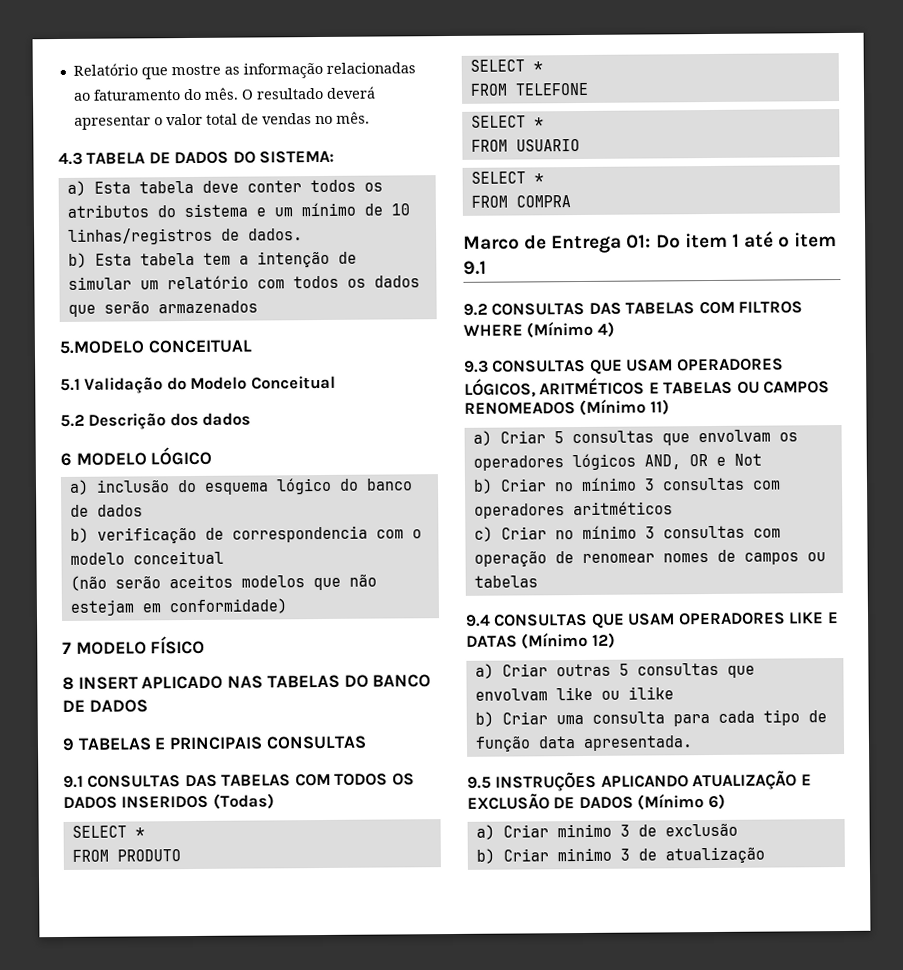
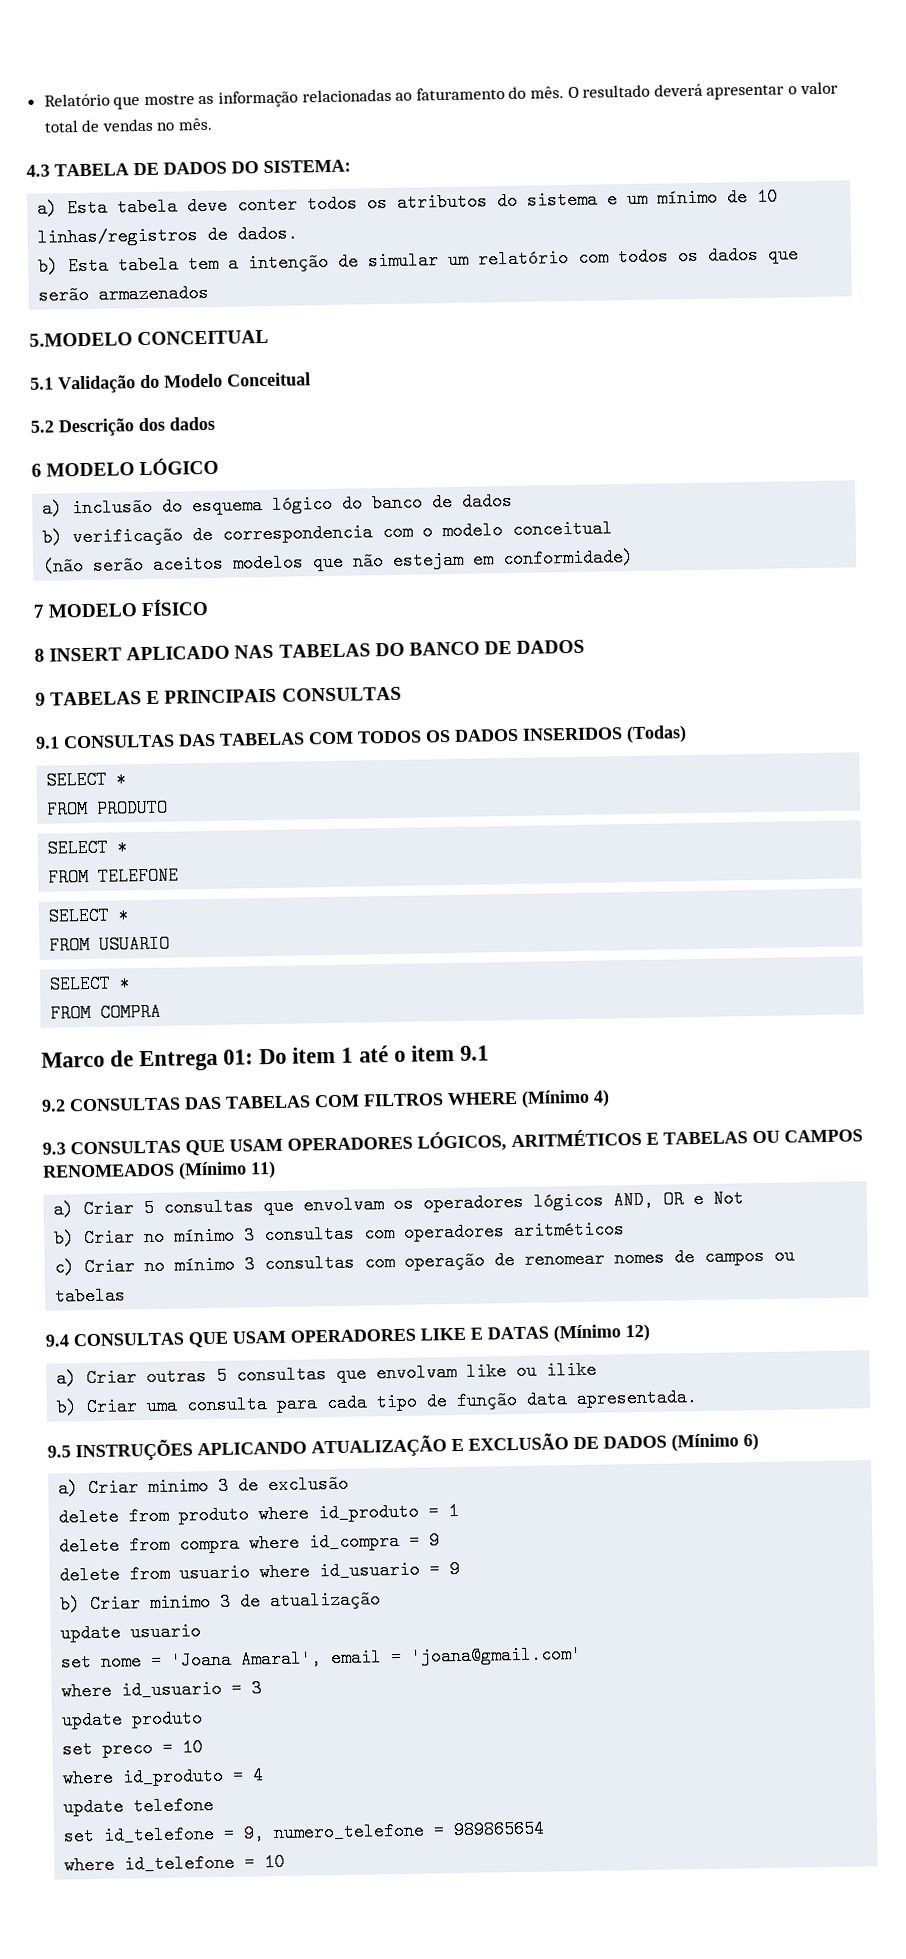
(738, 830) none -> [58,1501,460,1527] [59,1531,441,1556] [59,1559,461,1585] // delete from produto where id_produto = 1 // delete from compra where id_compra = 9 // delete from usuario where id_usuario = 9
(765, 855) none -> [60,1622,202,1643] [61,1644,583,1672] [61,1679,263,1701] [61,1709,204,1730] [62,1738,204,1759] [62,1766,265,1788] [63,1796,215,1817] [63,1819,546,1846] [64,1852,286,1875] // update usuario // set nome = 'Joana Amaral', email = 'joana@gmail.com' // where id_usuario = 3 // update produto // set preco = 10 // where id_produto = 4 // update telefone // set id_telefone = 9, numero_telefone = 989865654 // where id_telefone = 10

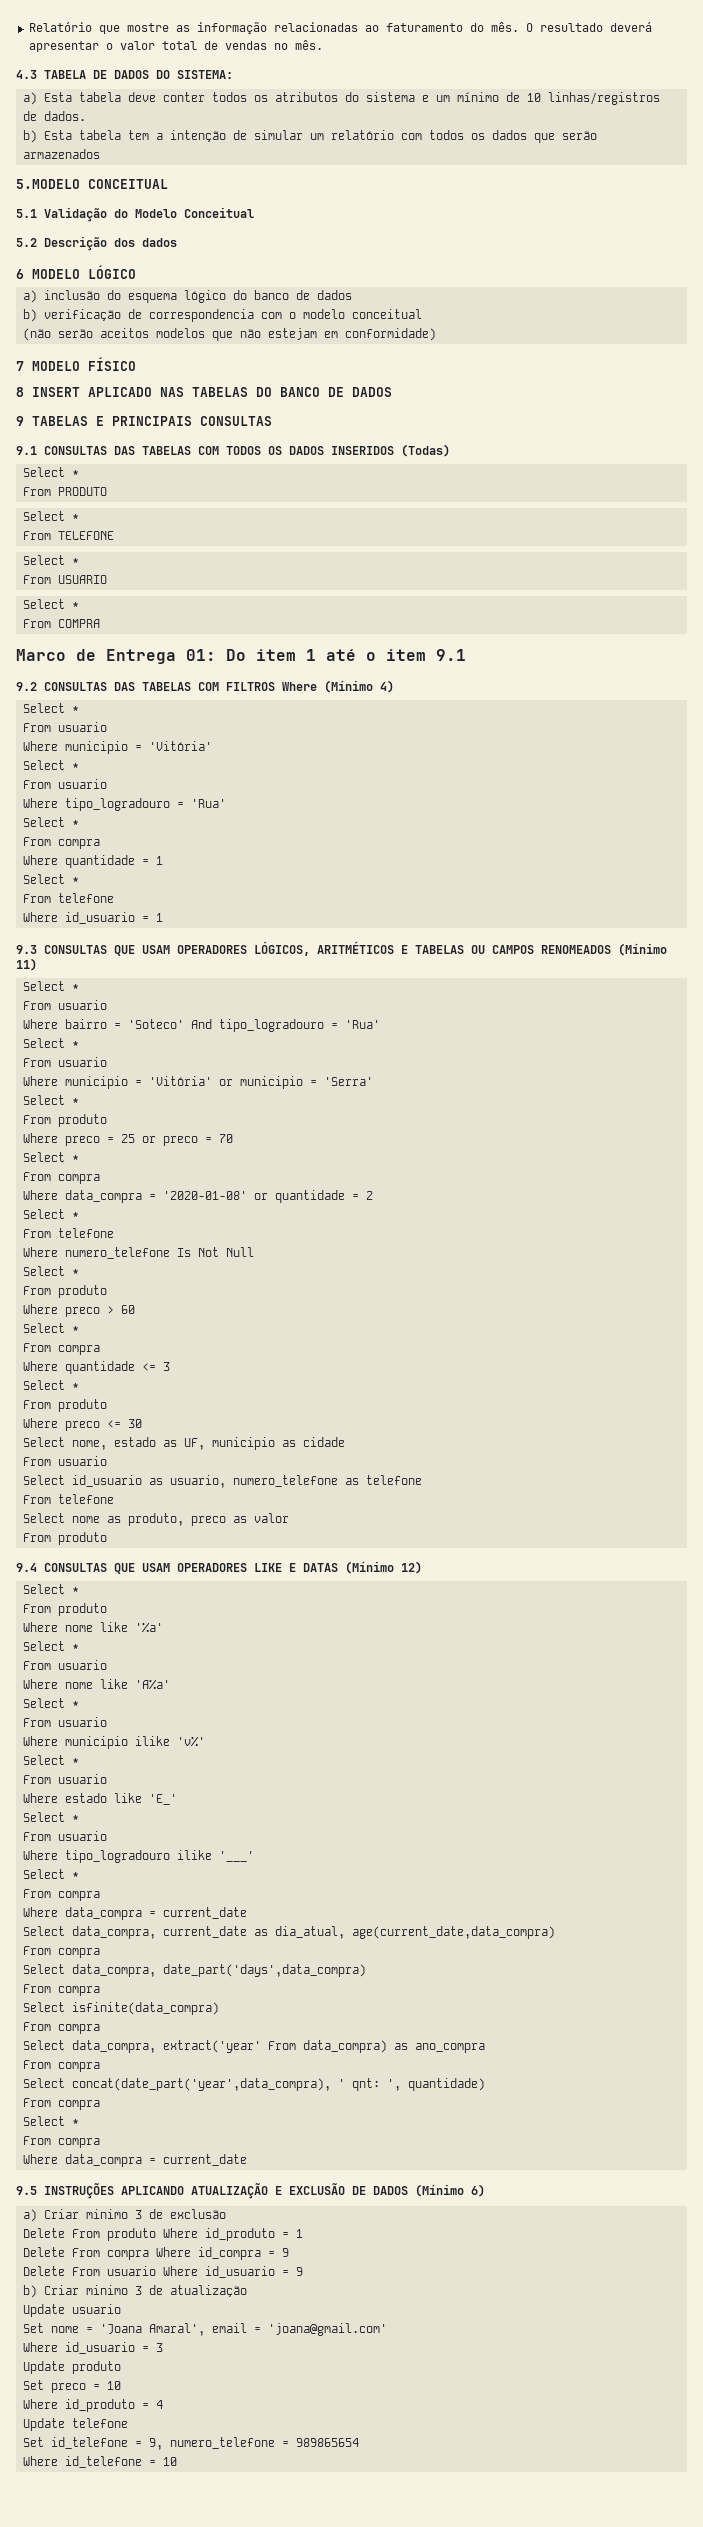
[46,770,128,790] [47,799,89,819] SELECT * // FROM -> [22,467,79,477] [22,487,51,496] Select * // From
[47,838,129,858] [48,867,90,887] SELECT * // FROM -> [22,511,79,521] [22,531,51,540] Select * // From
[48,906,131,926] [49,935,91,955] SELECT * // FROM -> [22,555,79,565] [22,575,51,584] Select * // From
[49,974,132,994] [50,1003,92,1023] SELECT * // FROM -> [22,599,79,609] [22,619,51,628] Select * // From
[447,1091,518,1106] WHERE -> [282,682,317,691] Where
(610, 1098) none -> [22,703,79,713] [22,722,107,732] [22,741,212,754] [22,760,79,770] [22,779,107,789] [22,798,226,811] [22,817,79,827] [22,837,100,849] [22,855,163,868] [22,874,79,884] [22,893,114,903] [22,912,163,924] // Select * // From usuario // Where municipio = 'Vitória' // Select * // From usuario // Where tipo_logradouro = 'Rua' // Select * // From compra // Where quantidade = 1 // Select * // From telefone // Where id_usuario = 1
[53,1189,745,1219] [54,1220,626,1248] [54,1246,796,1277] [55,1286,127,1306] a) Criar 5 consultas que envolvam os operadores lógicos AND, OR e Not // b) Criar no mínimo 3 consultas com operadores aritméticos // c) Criar no mínimo 3 consultas com operação de renomear nomes de campos ou tabelas -> [22,981,79,991] [22,1000,107,1010] [22,1019,380,1032] [22,1038,79,1048] [22,1057,107,1067] [22,1076,373,1089] [22,1095,79,1105] [22,1114,107,1127] [22,1133,233,1146] [22,1152,79,1162] [22,1172,100,1184] [22,1190,373,1203] [22,1209,79,1219] [22,1228,114,1238] [22,1247,254,1259] [22,1266,79,1276] [22,1285,107,1298] [22,1304,135,1317] [22,1323,79,1333] [22,1343,100,1355] [22,1361,170,1374] [22,1380,79,1390] [22,1399,107,1412] [22,1418,142,1431] [22,1437,345,1450] [22,1456,107,1466] [22,1475,422,1488] [22,1494,114,1504] [22,1513,289,1526] [22,1532,107,1545] Select * // From usuario // Where bairro = 'Soteco' And tipo_logradouro = 'Rua' // Select * // From usuario // Where municipio = 'Vitória' or municipio = 'Serra' // Select * // From produto // Where preco = 25 or preco = 70 // Select * // From compra // Where data_compra = '2020-01-08' or quantidade = 2 // Select * // From telefone // Where numero_telefone Is Not Null // Select * // From produto // Where preco > 60 // Select * // From compra // Where quantidade <= 3 // Select * // From produto // Where preco <= 30 // Select nome, estado as UF, municipio as cidade // From usuario // Select id_usuario as usuario, numero_telefone as telefone // From telefone // Select nome as produto, preco as valor // From produto
[56,1360,598,1388] [56,1388,699,1417] a) Criar outras 5 consultas que envolvam like ou ilike // b) Criar uma consulta para cada tipo de função data apresentada. -> [22,1584,79,1594] [22,1603,107,1616] [22,1622,163,1633] [22,1641,79,1651] [22,1660,107,1670] [22,1679,170,1690] [22,1698,79,1708] [22,1717,107,1727] [22,1736,205,1749] [22,1755,79,1765] [22,1774,107,1784] [22,1793,177,1805] [22,1812,79,1822] [22,1831,107,1841] [22,1850,254,1863] [22,1869,79,1879] [22,1889,100,1901] [22,1907,247,1920] [22,1926,555,1939] [22,1946,100,1958] [22,1964,366,1977] [22,1984,100,1996] [22,2002,219,2015] [22,2022,100,2034] [22,2040,485,2053] [22,2060,100,2072] [22,2078,485,2091] [22,2098,100,2110] [22,2116,79,2126] [22,2136,100,2148] [22,2154,247,2167] Select * // From produto // Where nome like '%a' // Select * // From usuario // Where nome like 'A%a' // Select * // From usuario // Where municipio ilike 'v%' // Select * // From usuario // Where estado like 'E_' // Select * // From usuario // Where tipo_logradouro ilike '___' // Select * // From compra // Where data_compra = current_date // Select data_compra, current_date as dia_atual, age(current_date,data_compra) // From compra // Select data_compra, date_part('days',data_compra) // From compra // Select isfinite(data_compra) // From compra // Select data_compra, extract('year' From data_compra) as ano_compra // From compra // Select concat(date_part('year',data_compra), ' qnt: ', quantidade) // From compra // Select * // From compra // Where data_compra = current_date
[58,1504,310,1527] delete from produto where -> [22,2228,198,2241] Delete From produto Where
[59,1533,301,1556] delete from compra where -> [22,2247,191,2260] Delete From compra Where
[59,1562,311,1585] delete from usuario where -> [22,2266,198,2276] Delete From usuario Where
[60,1622,202,1643] [61,1653,93,1672] update usuario // set -> [22,2304,121,2317] [22,2323,44,2333] Update usuario // Set
[61,1681,113,1701] where -> [22,2342,58,2352] Where
[61,1709,204,1730] [62,1740,94,1759] update produto // set -> [22,2361,121,2374] [22,2380,44,2390] Update produto // Set
[62,1768,115,1788] where -> [22,2399,58,2409] Where
[63,1796,215,1817] [63,1826,96,1846] update telefone // set -> [22,2418,128,2431] [22,2437,44,2447] Update telefone // Set
[64,1855,116,1875] where -> [22,2456,58,2466] Where

